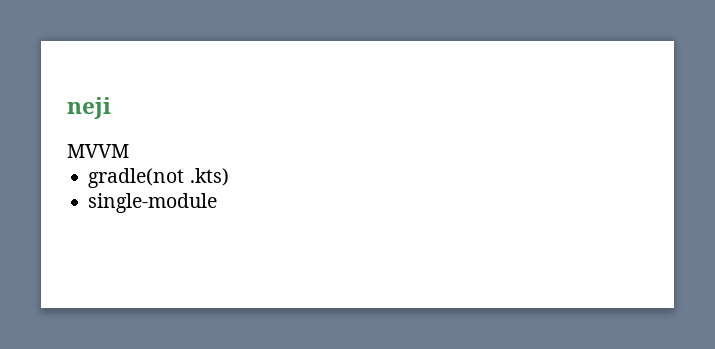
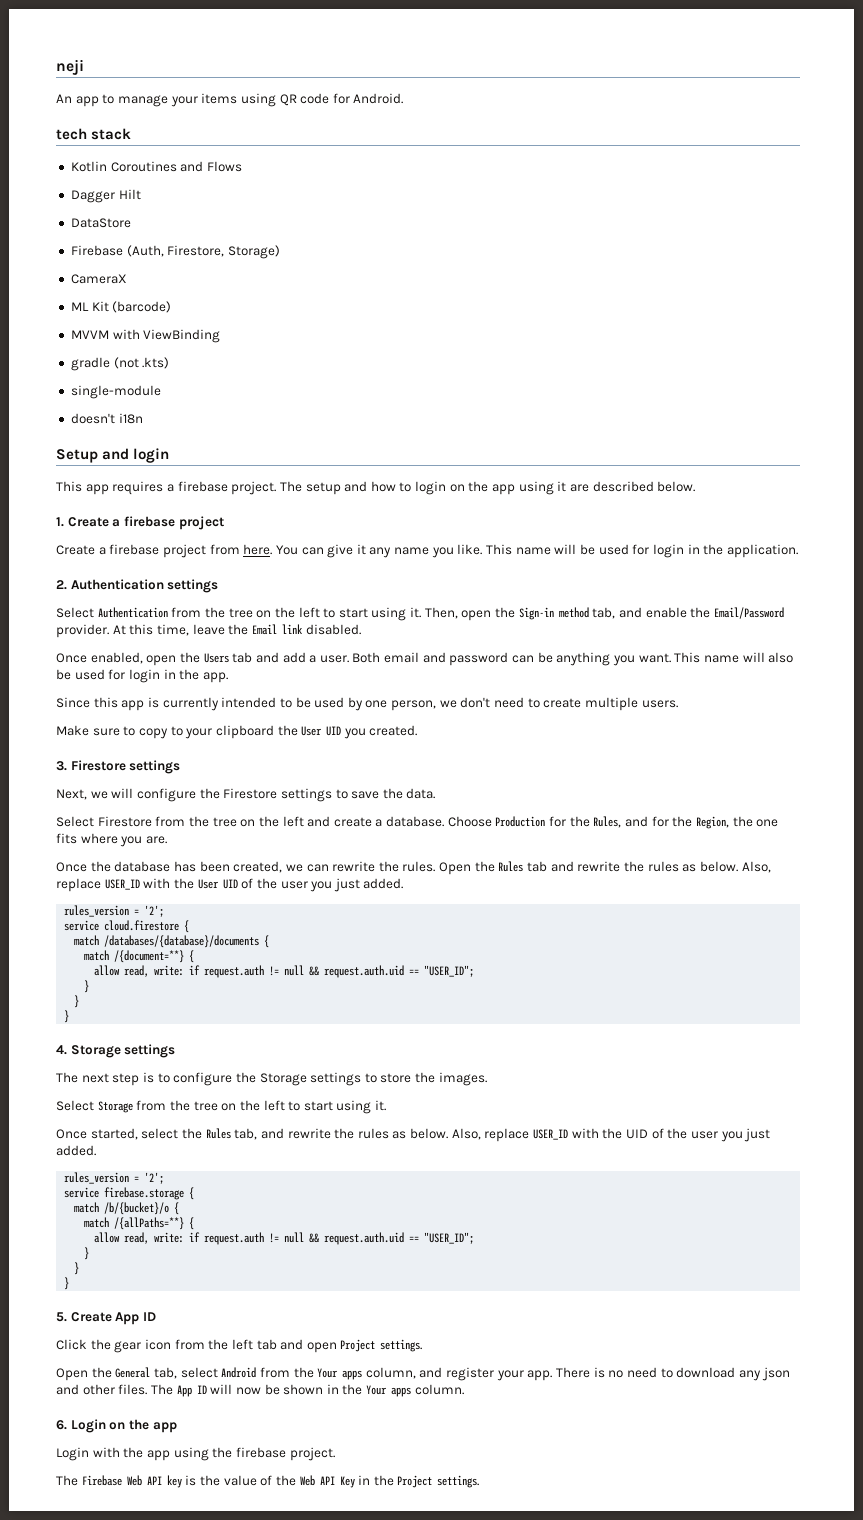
[67,144,129,158] [88,168,229,188] [88,193,218,213] MVVM // gradle(not .kts) // single-module -> [56,93,404,107] [56,128,132,140] [70,161,242,172] [70,189,141,203] [70,218,131,228] [70,245,280,259] [70,274,127,284] [70,301,172,313] [70,329,221,343] [70,357,170,371] [70,385,161,399] [70,413,143,424] [56,448,170,463] [56,481,696,495] [56,516,224,530] [56,544,798,558] [56,579,219,593] [56,607,784,621] [56,624,361,638] [56,652,794,666] [56,669,228,683] [56,697,678,711] [56,725,418,739] [56,760,181,774] [56,788,436,802] [56,816,779,829] [56,833,167,847] [56,861,771,875] [56,878,404,892] [64,905,165,917] [64,920,190,933] [74,935,270,948] [84,950,195,963] [94,965,475,978] [84,980,90,993] [74,995,80,1008] [64,1010,70,1023] [56,1044,176,1058] [56,1072,487,1086] [56,1100,387,1114] [56,1128,771,1142] [56,1145,96,1156] [64,1172,165,1184] [64,1187,195,1200] [74,1202,180,1215] [84,1217,195,1230] [94,1232,475,1245] [84,1247,90,1260] [74,1262,80,1275] [64,1277,70,1290] [56,1312,156,1325] [56,1339,423,1353] [56,1367,790,1381] [56,1384,464,1397] [56,1419,177,1433] [56,1447,335,1461] [56,1475,480,1488] An app to manage your items using QR code for Android. // tech stack // Kotlin Coroutines and Flows // Dagger Hilt // DataStore // Firebase (Auth, Firestore, Storage) // CameraX // ML Kit (barcode) // MVVM with ViewBinding // gradle (not .kts) // single-module // doesn't i18n // Setup and login // This app requires a firebase project. The setup and how to login on the app using it are described below. // 1. Create a firebase project // Create a firebase project from here. You can give it any name you like. This name will be used for login in the application. // 2. Authentication settings // Select Authentication from the tree on the left to start using it. Then, open the Sign-in method tab, and enable the Email/Password provider. At this time, leave the Email link disabled. // Once enabled, open the Users tab and add a user. Both email and password can be anything you want. This name will also be used for login in the app. // Since this app is currently intended to be used by one person, we don't need to create multiple users. // Make sure to copy to your clipboard the User UID you created. // 3. Firestore settings // Next, we will configure the Firestore settings to save the data. // Select Firestore from the tree on the left and create a database. Choose Production for the Rules, and for the Region, the one fits where you are. // Once the database has been created, we can rewrite the rules. Open the Rules tab and rewrite the rules as below. Also, replace USER_ID with the User UID of the user you just added. // rules_version = '2'; // service cloud.firestore { // match /databases/{database}/documents { // match /{document=**} { // allow read, write: if request.auth != null && request.auth.uid == "USER_ID"; // } // } // } // 4. Storage settings // The next step is to configure the Storage settings to store the images. // Select Storage from the tree on the left to start using it. // Once started, select the Rules tab, and rewrite the rules as below. Also, replace USER_ID with the UID of the user you just added. // rules_version = '2'; // service firebase.storage { // match /b/{bucket}/o { // match /{allPaths=**} { // allow read, write: if request.auth != null && request.auth.uid == "USER_ID"; // } // } // } // 5. Create App ID // Click the gear icon from the left tab and open Project settings. // Open the General tab, select Android from the Your apps column, and register your app. There is no need to download any json and other files. The App ID will now be shown in the Your apps column. // 6. Login on the app // Login with the app using the firebase project. // The Firebase Web API key is the value of the Web API Key in the Project settings.

